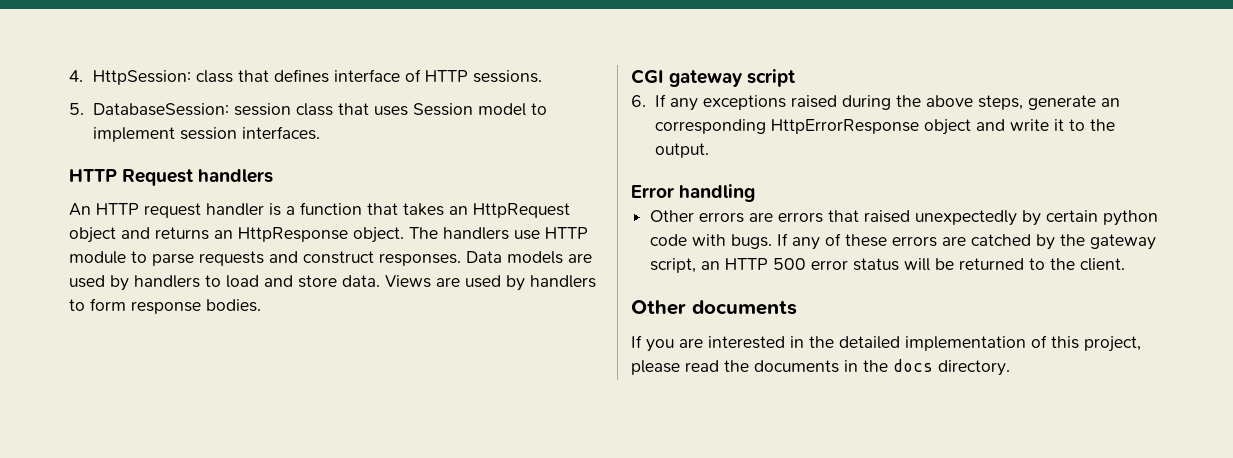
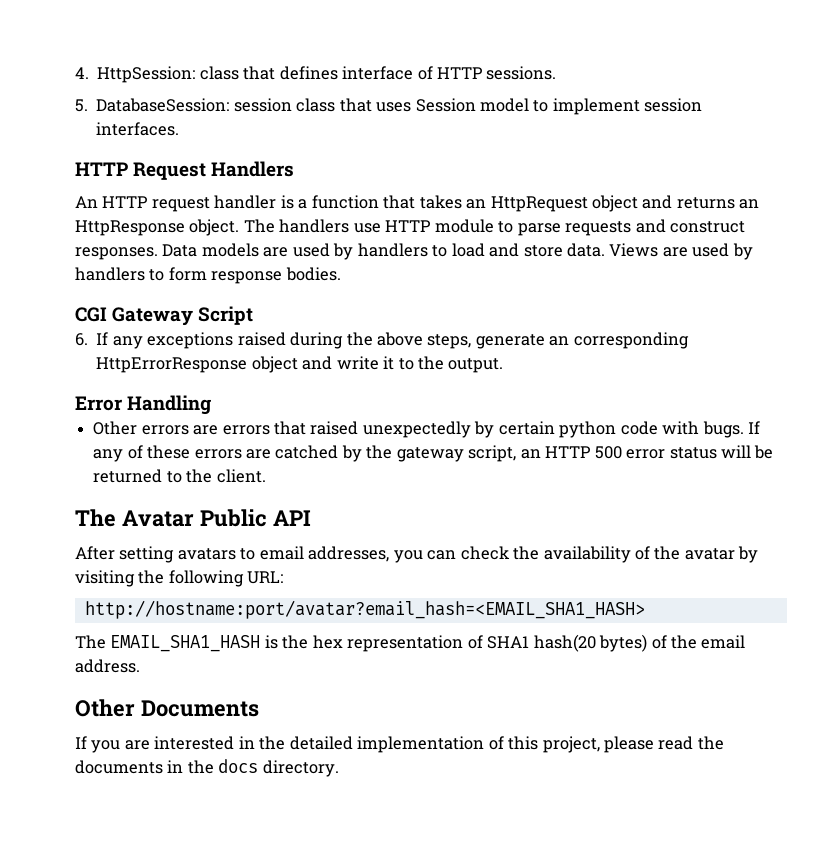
[198,169,274,183] handlers -> [211,161,295,177] Handlers
[669,69,796,87] gateway script -> [112,306,254,326] Gateway Script
[679,184,756,202] handling -> [127,395,212,415] Handling
[631,300,797,315] // Other documents -> [75,509,311,527] [75,546,759,563] [75,570,284,587] [84,600,645,619] [75,634,746,652] [75,659,140,673] [75,699,259,717] // The Avatar Public API // After setting avatars to email addresses, you can check the availability of the avatar by visiting the following URL: // http://hostname:port/avatar?email_hash=<EMAIL_SHA1_HASH> // The EMAIL_SHA1_HASH is the hex representation of SHA1 hash(20 bytes) of the email address. // Other Documents

